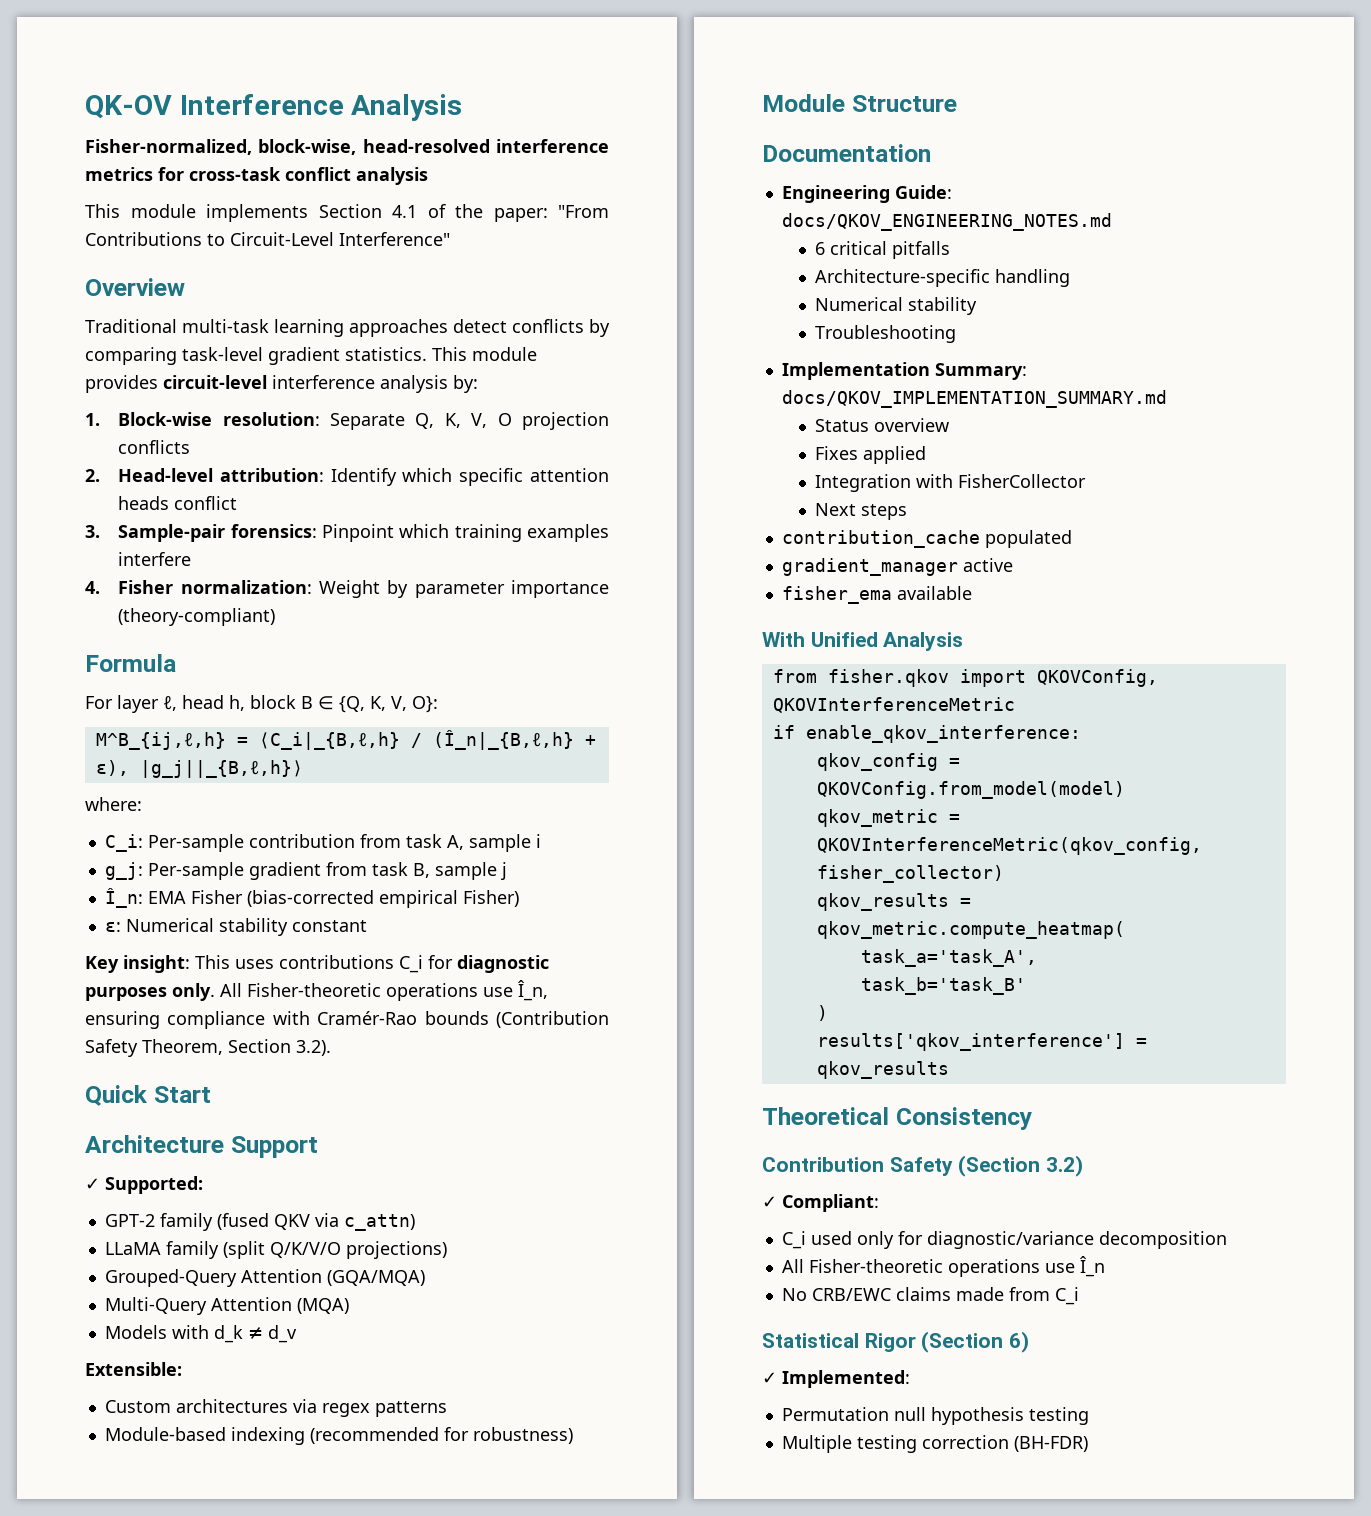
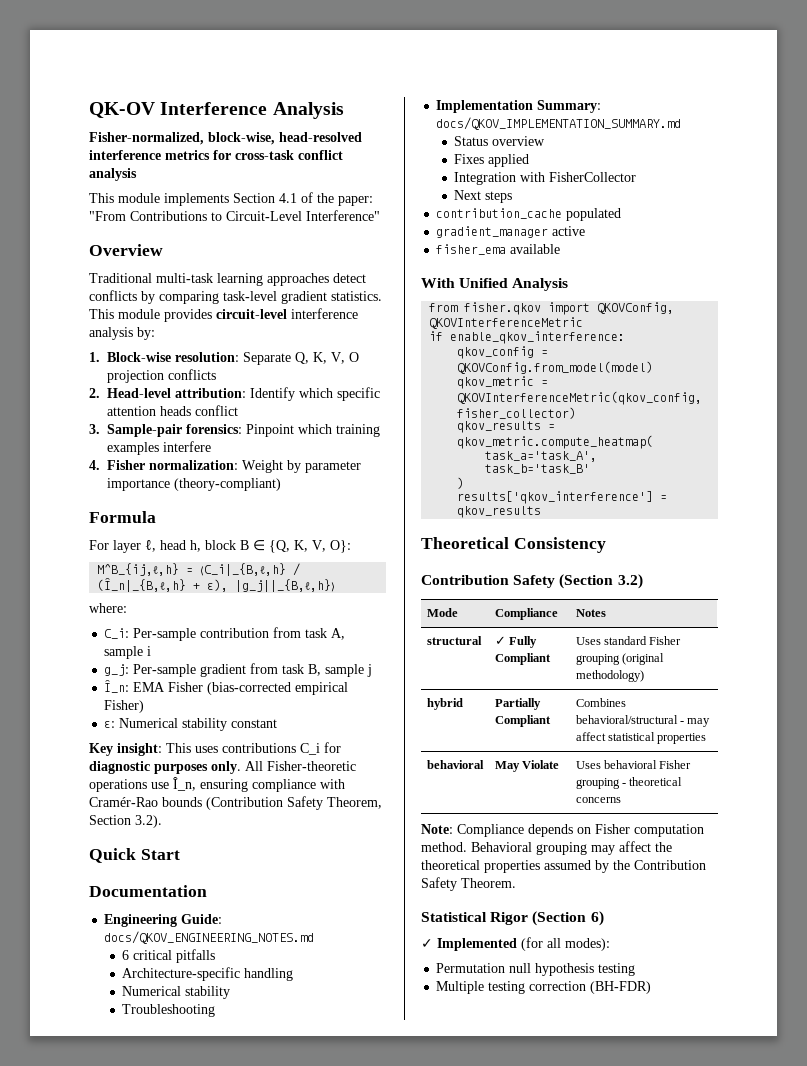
[85,1135,318,1158] [85,1176,203,1194] [104,1213,415,1231] [104,1241,447,1259] [104,1269,425,1287] [104,1297,349,1315] [104,1325,297,1343] [85,1362,182,1376] [104,1399,447,1417] [104,1427,573,1445] [762,94,957,112] // Architecture Support // ✓ Supported: // GPT-2 family (fused QKV via c_attn) // LLaMA family (split Q/K/V/O projections) // Grouped-Query Attention (GQA/MQA) // Multi-Query Attention (MQA) // Models with d_k ≠ d_v // Extensible: // Custom architectures via regex patterns // Module-based indexing (recommended for robustness) // Module Structure -> (180, 854) none
[762,1194,879,1212] [781,1231,1227,1249] [781,1256,1105,1277] [781,1287,1079,1305] // ✓ Compliant: // C_i used only for diagnostic/variance decomposition // All Fisher-theoretic operations use Î_n // No CRB/EWC claims made from C_i -> [426,608,458,617] [494,608,558,620] [575,609,606,617] [426,636,482,645] [494,636,538,648] [494,653,551,665] [575,636,682,645] [575,653,665,665] [575,670,644,682] [426,698,463,710] [494,698,541,710] [494,715,551,727] [575,698,626,707] [575,715,711,727] [575,732,707,744] [426,760,484,769] [494,760,560,772] [575,760,692,769] [575,777,683,789] [575,797,621,803] [421,824,704,837] [421,841,672,855] [421,860,706,873] [421,877,516,891] // Mode | Compliance | Notes // structural | ✓ Fully Compliant | Uses standard Fisher grouping (original methodology) // hybrid | Partially Compliant | Combines behavioral/structural - may affect statistical properties // behavioral | May Violate | Uses behavioral Fisher grouping - theoretical concerns // Note: Compliance depends on Fisher computation method. Behavioral grouping may affect the theoretical properties assumed by the Contribution Safety Theorem.
[782,1370,910,1388] Implemented: -> [437,937,610,951] Implemented (for all modes):

